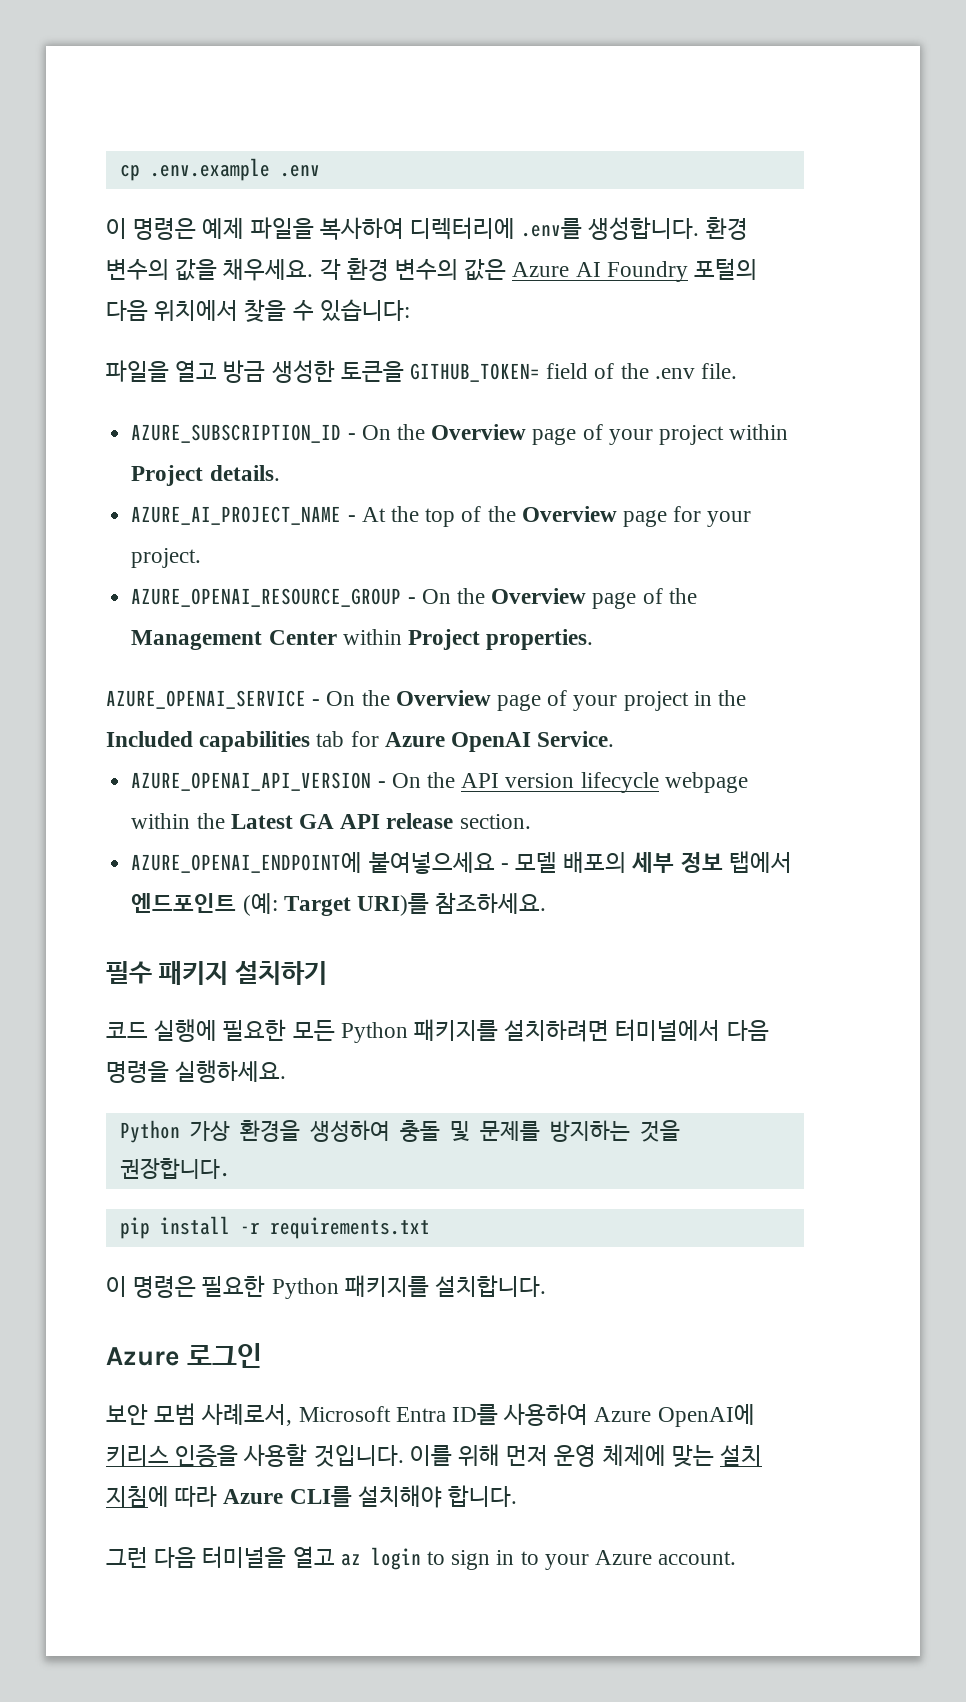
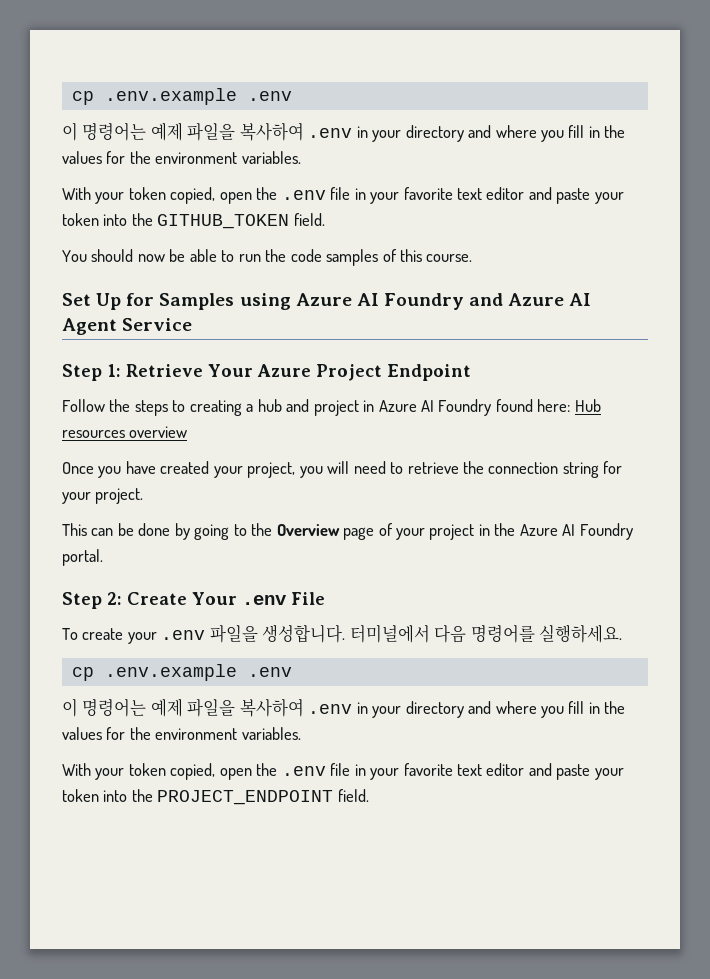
[119,158,320,181] [106,217,748,240] [106,258,758,282] [106,299,410,322] [106,360,738,383] [131,424,789,445] [131,465,280,486] [131,506,752,527] [131,548,202,568] [131,588,697,609] [131,629,594,650] [106,690,356,709] cp .env.example .env // 이 명령은 예제 파일을 복사하여 디렉터리에 .env를 생성합니다. 환경 변수의 값을 채우세요. 각 환경 변수의 값은 Azure AI Foundry 포털의 다음 위치에서 찾을 수 있습니다: // 파일을 열고 방금 생성한 토큰을 GITHUB_TOKEN= field of the .env file. // AZURE_SUBSCRIPTION_ID - On the Overview page of your project within Project details. // AZURE_AI_PROJECT_NAME - At the top of the Overview page for your project. // AZURE_OPENAI_RESOURCE_GROUP - On the Overview page of the Management Center within Project properties. // AZURE_OPENAI_SERVICE - On -> [71,88,292,105] [62,122,626,142] [62,151,301,164] [62,187,624,204] [62,213,325,229] [62,249,473,266] [62,293,592,310] [62,318,193,335] [62,364,471,381] [62,399,601,416] [62,426,188,438] [62,461,623,478] [62,488,144,504] [62,523,247,540] cp .env.example .env // 이 명령어는 예제 파일을 복사하여 .env in your directory and where you fill in the values for the environment variables. // With your token copied, open the .env file in your favorite text editor and paste your token into the GITHUB_TOKEN field. // You should now be able to run the code samples of this course. // Set Up for Samples using Azure AI Foundry and Azure AI Agent Service // Step 1: Retrieve Your Azure Project Endpoint // Follow the steps to creating a hub and project in Azure AI Foundry found here: Hub resources overview // Once you have created your project, you will need to retrieve the connection string for your project. // This can be done by going to
[106,731,615,752] [131,772,748,793] [131,813,531,829] [131,851,792,874] [131,892,547,916] [106,961,328,985] [106,1019,610,1043] Included capabilities tab for Azure OpenAI Service. // AZURE_OPENAI_API_VERSION - On the API version lifecycle webpage within the Latest GA API release section. // AZURE_OPENAI_ENDPOINT에 붙여넣으세요 - 모델 배포의 세부 정보 탭에서 엔드포인트 (예: Target URI)를 참조하세요. // 필수 패키지 설치하기 // 코드 실행에 필요한 모든 Python 패키지를 설치하려면 -> [519,523,633,540] [62,549,103,566] [62,592,325,609] [62,624,346,644] Azure AI Foundry portal. // Step 2: Create Your .env File // To create your .env 파일을 생성합니다.
[106,1061,169,1083] 명령을 -> [470,624,535,643] 명령어를
[119,1120,680,1143] [119,1158,230,1179] [119,1216,430,1239] [106,1275,547,1299] [106,1343,263,1368] [106,1403,755,1427] [106,1444,763,1467] [106,1485,518,1508] [106,1546,737,1570] Python 가상 환경을 생성하여 충돌 및 문제를 방지하는 것을 권장합니다. // pip install -r requirements.txt // 이 명령은 필요한 Python 패키지를 설치합니다. // Azure 로그인 // 보안 모범 사례로서, Microsoft Entra ID를 사용하여 Azure OpenAI에 키리스 인증을 사용할 것입니다. 이를 위해 먼저 운영 체제에 맞는 설치 지침에 따라 Azure CLI를 설치해야 합니다. // 그런 다음 터미널을 열고 az login to sign in to your Azure account. -> [71,664,292,681] [62,698,626,718] [62,727,301,740] [62,763,624,780] [62,789,369,805] cp .env.example .env // 이 명령어는 예제 파일을 복사하여 .env in your directory and where you fill in the values for the environment variables. // With your token copied, open the .env file in your favorite text editor and paste your token into the PROJECT_ENDPOINT field.

